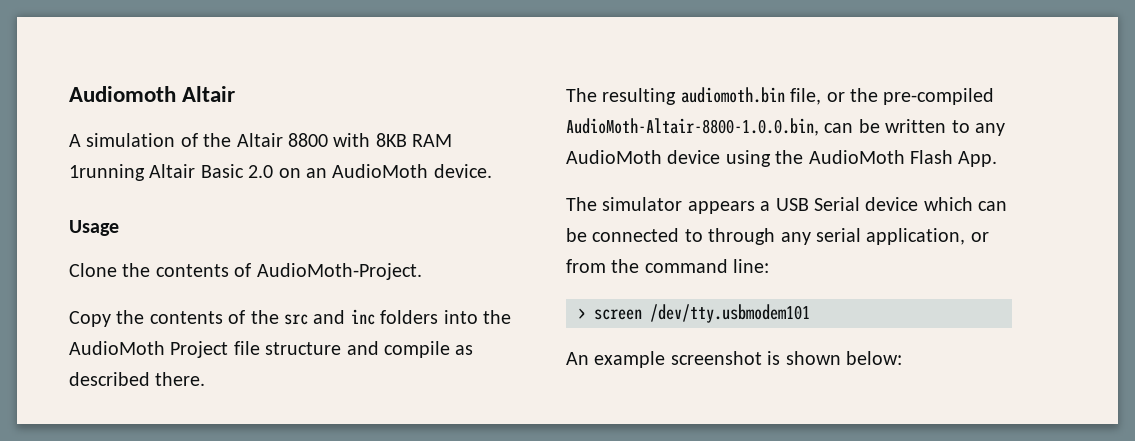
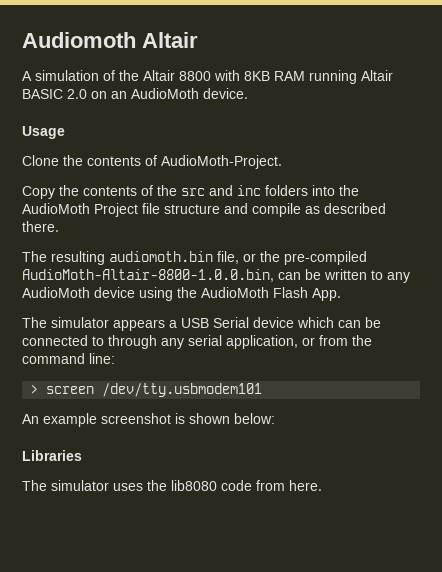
[69,164,244,181] 1running Altair Basic -> [309,70,393,84] [22,89,63,99] running Altair BASIC
(902, 358) none -> [22,450,82,461] [22,480,322,491] // Libraries // The simulator uses the lib8080 code from here.

